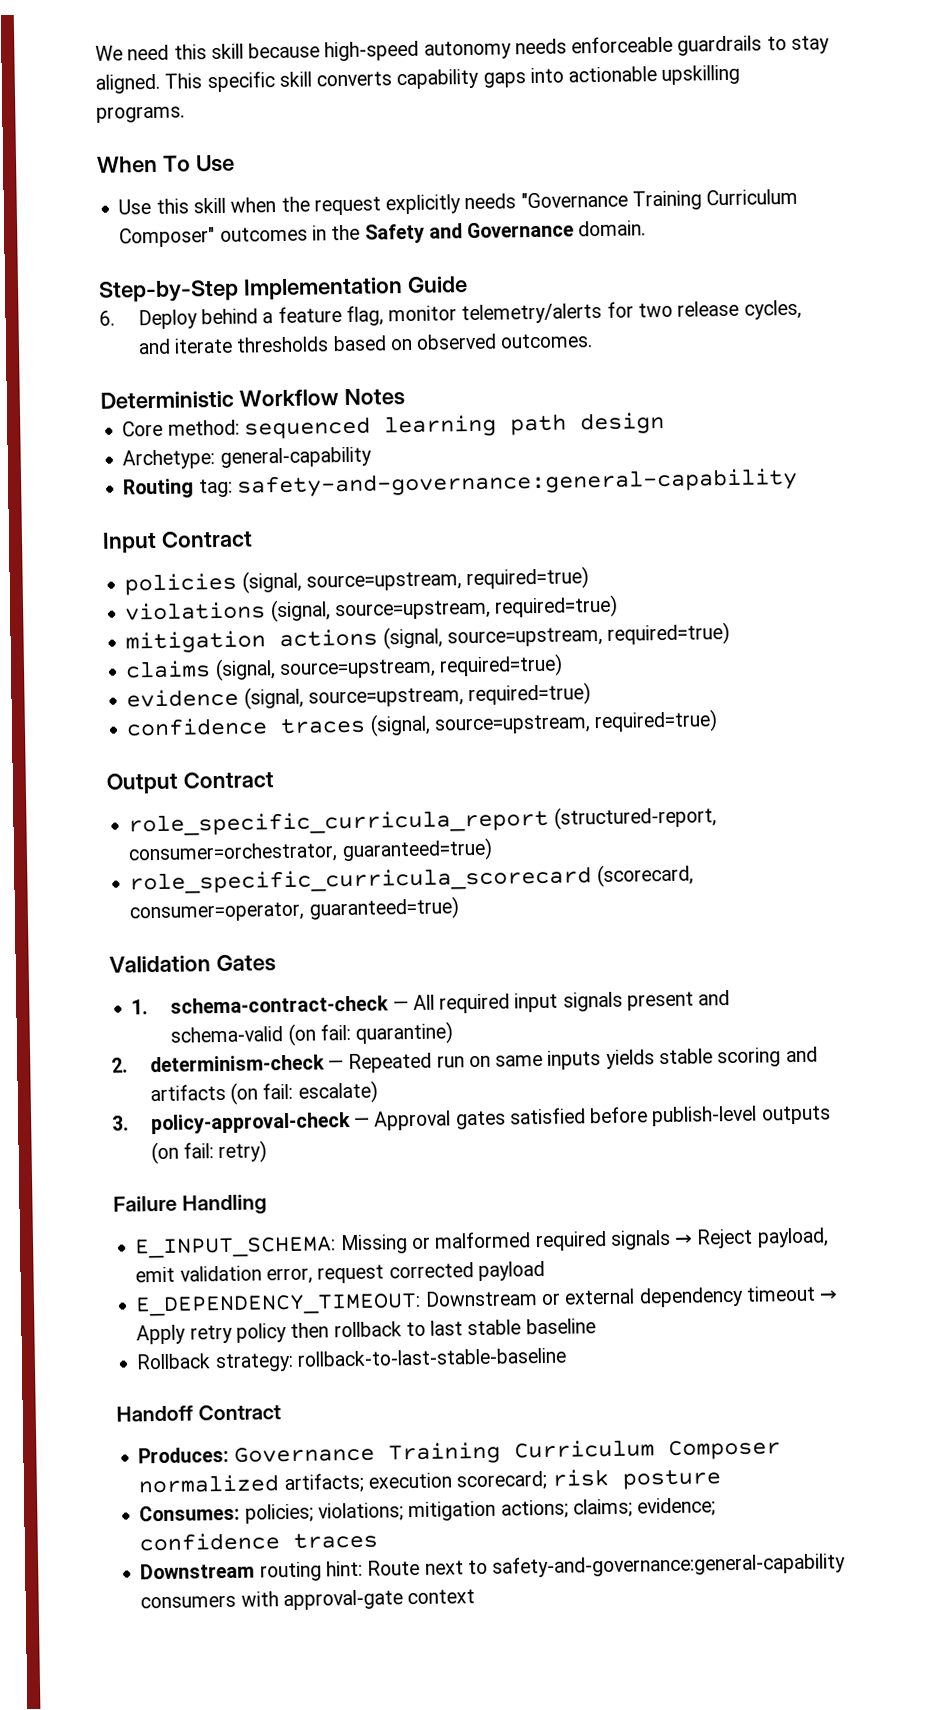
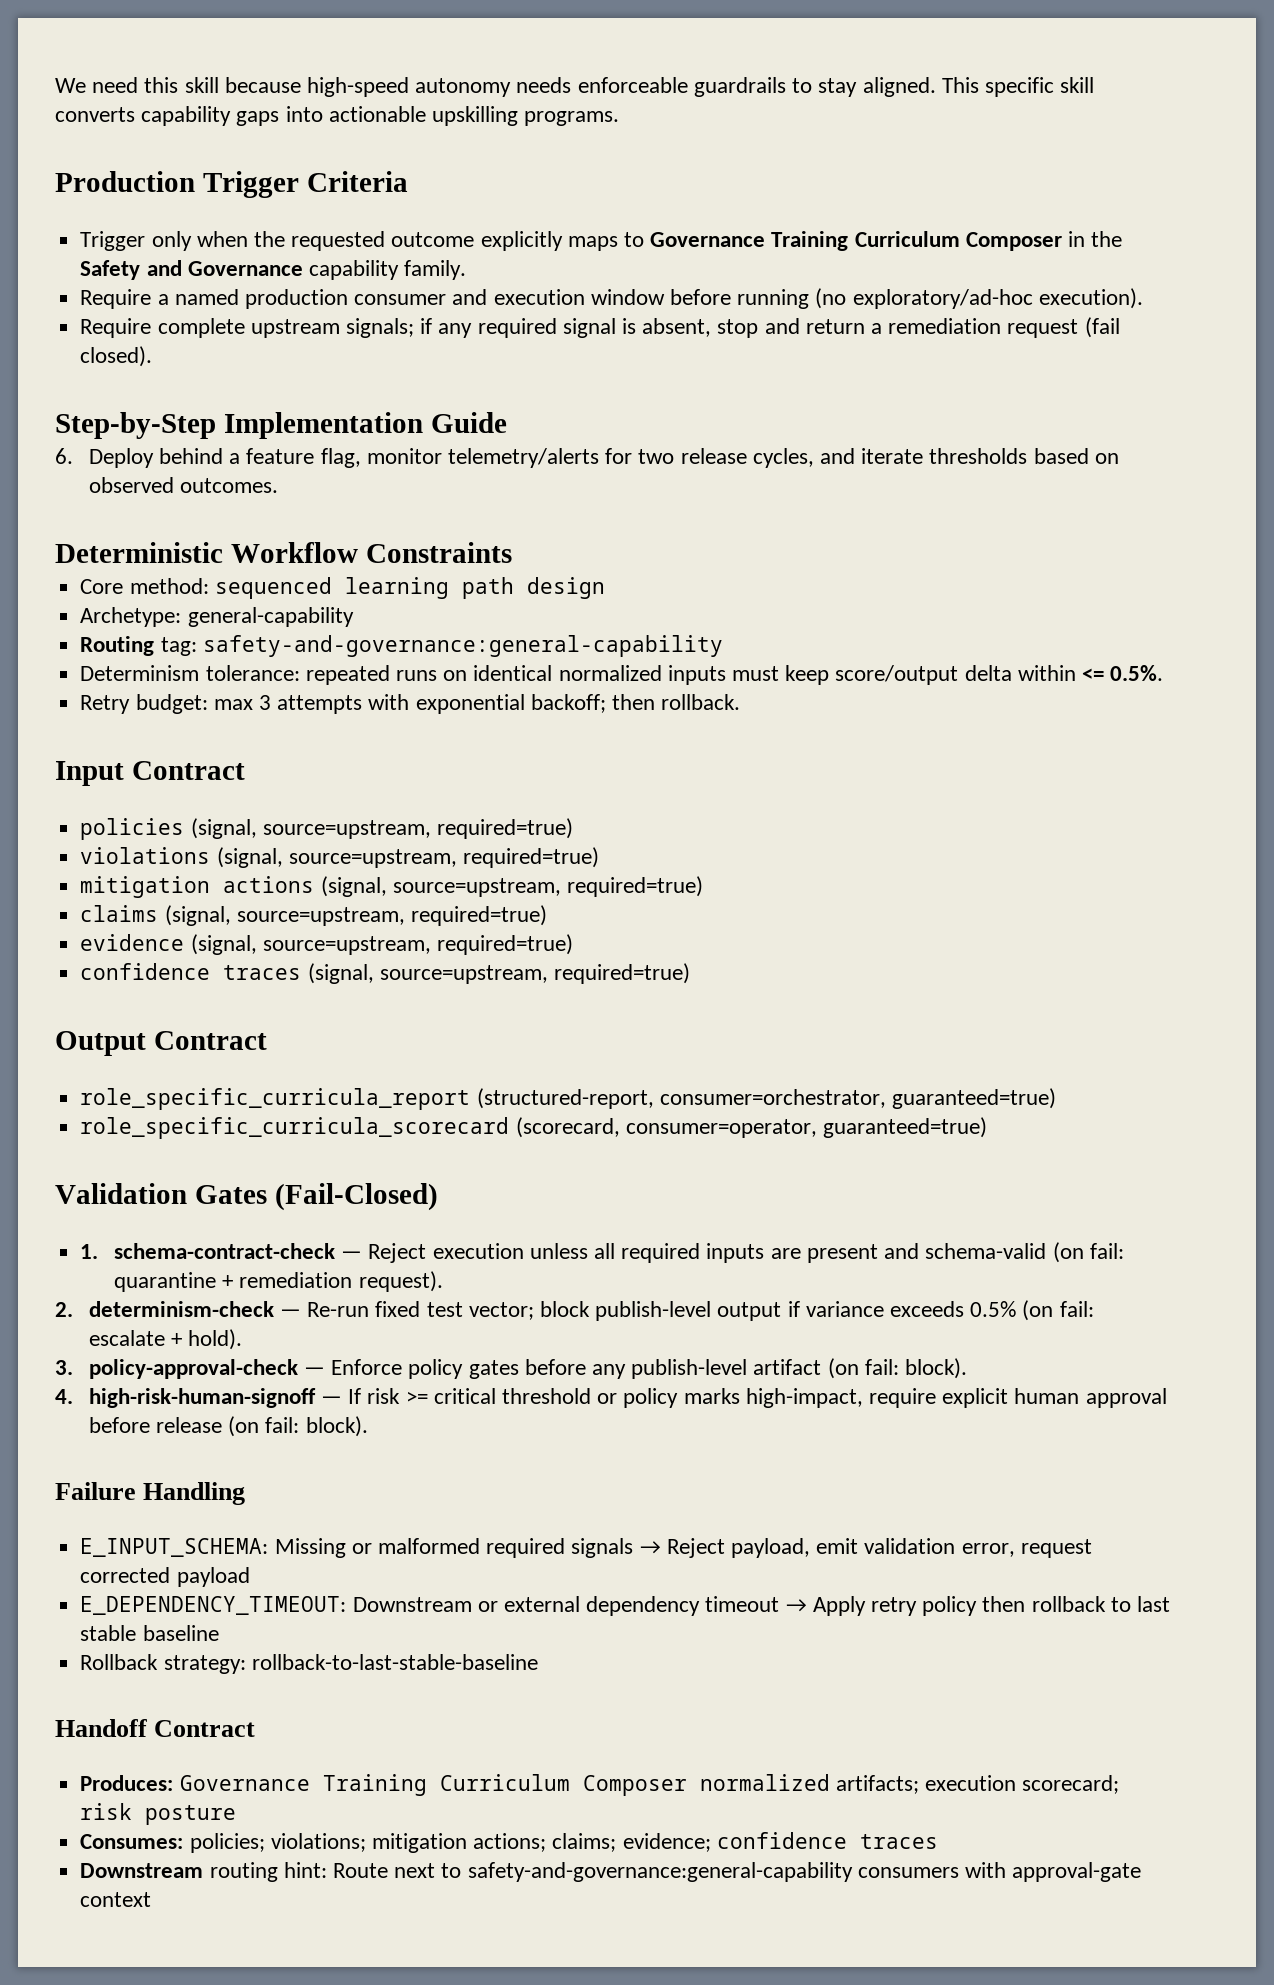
[96,154,235,173] [118,188,799,216] [119,226,308,248] When To Use // Use this skill when the request explicitly needs "Governance Training Curriculum Composer" outcomes -> [55,171,408,198] [80,231,1062,251] Production Trigger Criteria // Trigger only when the requested outcome explicitly maps to Governance Training Curriculum Composer
[578,220,647,237] domain. -> [308,260,467,280] [80,288,1143,309] [80,317,1120,338] [80,346,153,367] capability family. // Require a named production consumer and execution window before running (no exploratory/ad-hoc execution). // Require complete upstream signals; if any required signal is absent, stop and return a remediation request (fail closed).
[343,388,405,407] Notes -> [365,542,512,563] Constraints
(798, 482) none -> [80,665,1164,685] [80,694,741,714] // Determinism tolerance: repeated runs on identical normalized inputs must keep score/output delta within <= 0.5%. // Retry budget: max 3 attempts with exponential backoff; then rollback.
(276, 963) none -> [274,1183,438,1211] (Fail-Closed)
[412,991,623,1014] All required input signals -> [368,1243,801,1263] Reject execution unless all required inputs are
[355,1021,454,1045] quarantine) -> [113,1271,443,1292] quarantine + remediation request).
[348,1046,818,1074] [149,1080,378,1105] [112,1105,831,1135] [150,1140,268,1165] Repeated run on same inputs yields stable scoring and artifacts (on fail: escalate) // 3. policy-approval-check — Approval gates satisfied before publish-level outputs (on fail: retry) -> [307,1300,1094,1321] [88,1329,243,1350] [55,1358,967,1379] [55,1388,1167,1408] [88,1416,368,1437] Re-run fixed test vector; block publish-level output if variance exceeds 0.5% (on fail: escalate + hold). // 3. policy-approval-check — Enforce policy gates before any publish-level artifact (on fail: block). // 4. high-risk-human-signoff — If risk >= critical threshold or policy marks high-impact, require explicit human approval before release (on fail: block).

